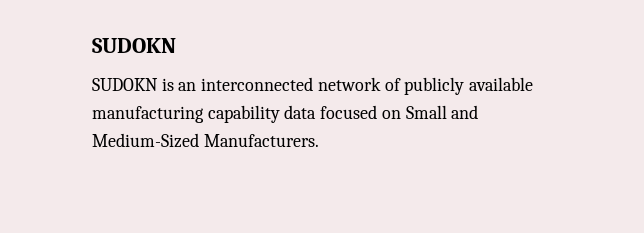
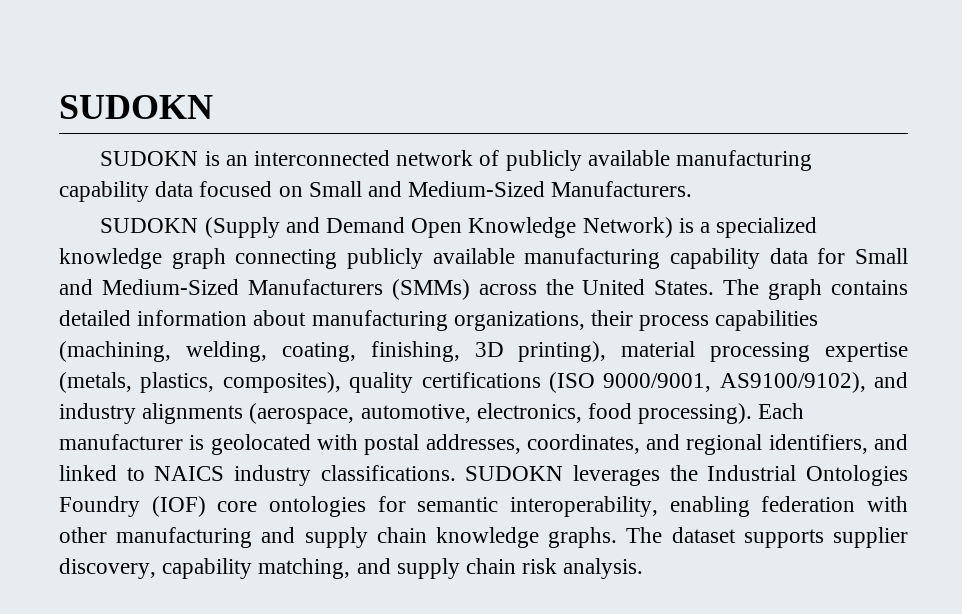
(319, 140) none -> [100,217,818,238] [59,248,908,269] [59,279,908,300] [59,310,819,331] [59,341,908,362] [59,372,908,393] [59,403,805,424] [59,434,908,455] [59,465,908,486] [59,496,908,517] [59,527,909,548] [59,558,644,579] // SUDOKN (Supply and Demand Open Knowledge Network) is a specialized knowledge graph connecting publicly available manufacturing capability data for Small and Medium-Sized Manufacturers (SMMs) across the United States. The graph contains detailed information about manufacturing organizations, their process capabilities (machining, welding, coating, finishing, 3D printing), material processing expertise (metals, plastics, composites), quality certifications (ISO 9000/9001, AS9100/9102), and industry alignments (aerospace, automotive, electronics, food processing). Each manufacturer is geolocated with postal addresses, coordinates, and regional identifiers, and linked to NAICS industry classifications. SUDOKN leverages the Industrial Ontologies Foundry (IOF) core ontologies for semantic interoperability, enabling federation with other manufacturing and supply chain knowledge graphs. The dataset supports supplier discovery, capability matching, and supply chain risk analysis.

